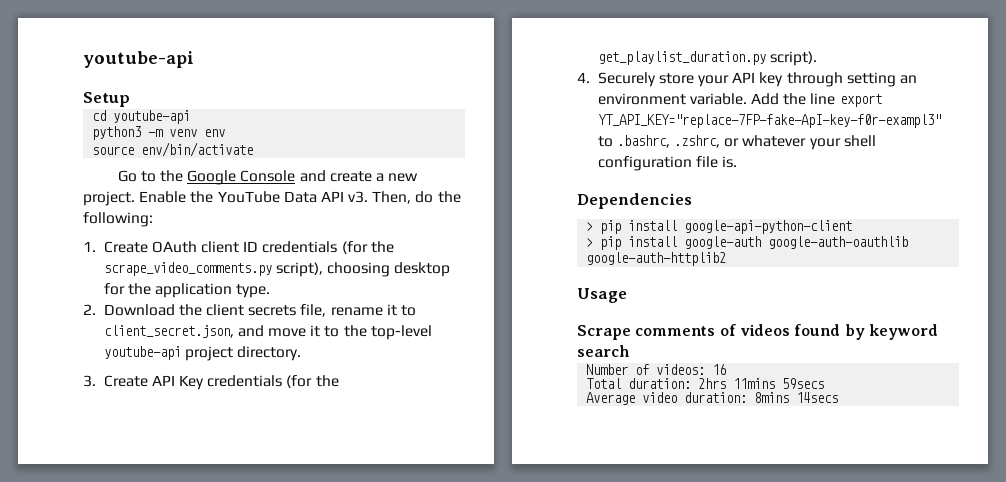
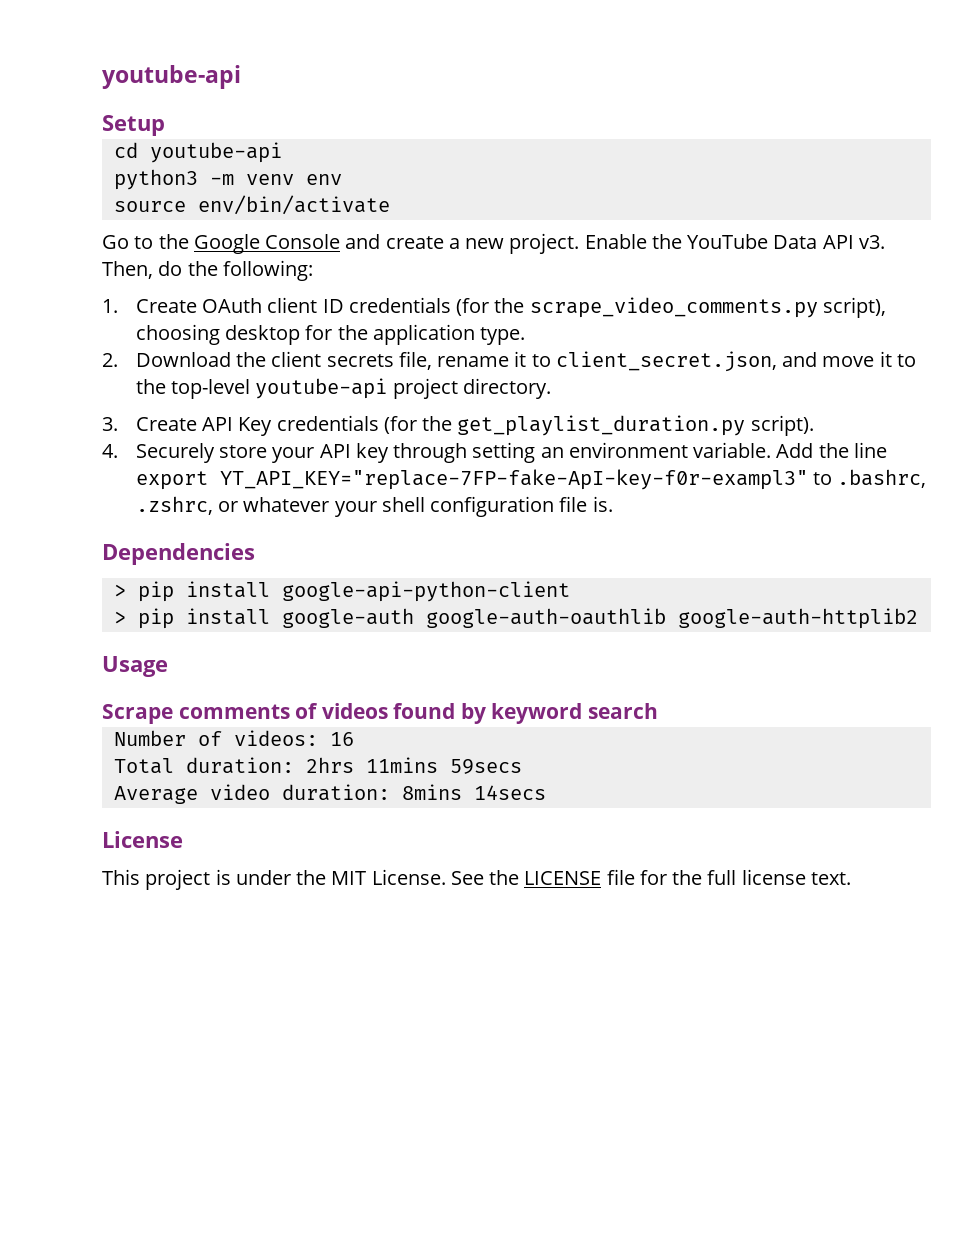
(839, 397) none -> [102,831,183,848] [102,869,851,890] // License // This project is under the MIT License. See the LICENSE file for the full license text.

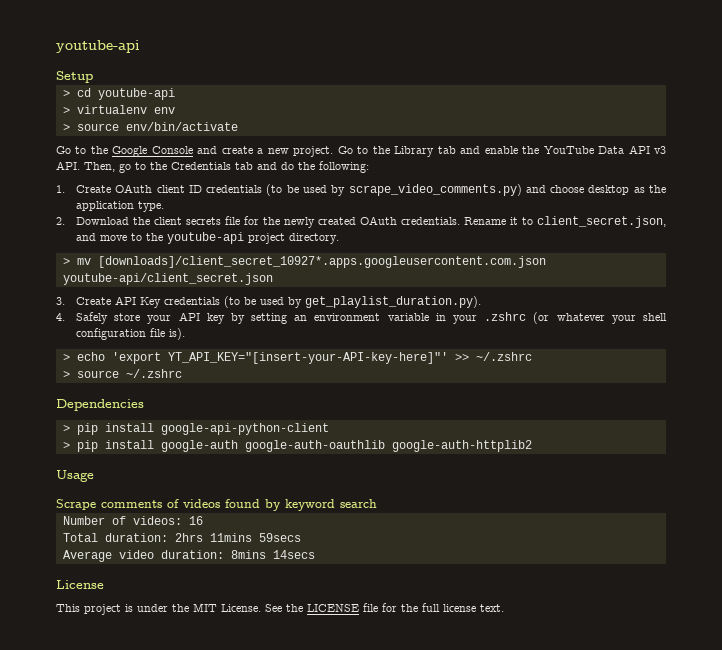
(165, 125) none -> [62,90,70,97] >
[113,169,294,190] python3 -m venv -> [62,105,147,114] > virtualenv
(342, 179) none -> [62,124,70,131] >
[584,234,885,249] [102,261,153,279] Enable the YouTube Data API v3. Then, -> [337,145,667,157] [56,161,277,173] Go to the Library tab and enable the YouTube Data API v3 API. Then, go to the Credentials tab and
[456,297,886,318] [135,324,333,345] (for the scrape_video_comments.py script), choosing desktop for -> [266,184,645,196] (to be used by scrape_video_comments.py) and choose desktop as
[398,351,510,370] file, rename -> [224,216,506,228] file for the newly created OAuth credentials. Rename
[879,351,916,367] [135,379,251,399] it to the top-level -> [130,233,163,241] to the
(551, 388) none -> [62,256,546,268] [62,273,273,285] // > mv [downloads]/client_secret_10927*.apps.googleusercontent.com.json youtube-api/client_secret.json
[383,415,814,436] (for the get_playlist_duration.py script). -> [223,296,481,308] (to be used by get_playlist_duration.py).
[135,443,215,463] Securely -> [75,312,108,324] Safely
[393,443,468,463] through -> [230,313,245,324] by
[693,442,887,458] [135,469,927,490] [135,496,239,515] variable. Add the line export YT_API_KEY="replace-7FP-fake-ApI-key-f0r-exampl3" to .bashrc, .zshrc, or -> [387,312,550,324] variable in your .zshrc (or
[592,496,613,512] is. -> [168,328,185,340] [62,352,532,364] [62,369,182,378] is). // > echo 'export YT_API_KEY="[insert-your-API-key-here]"' >> ~/.zshrc // > source ~/.zshrc

